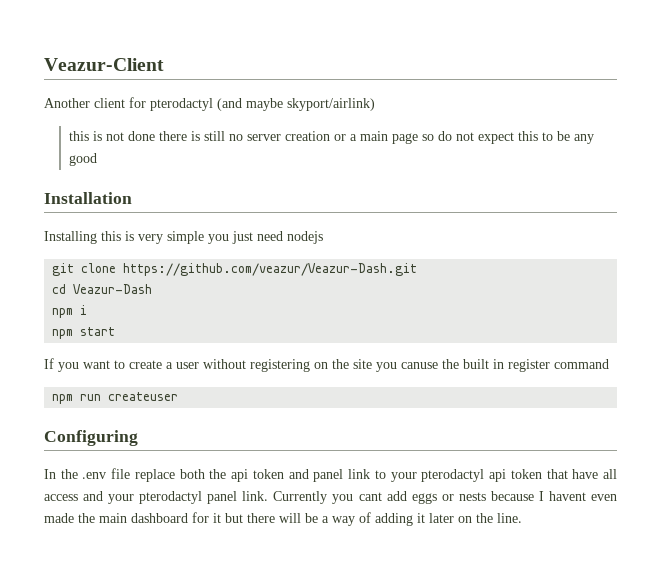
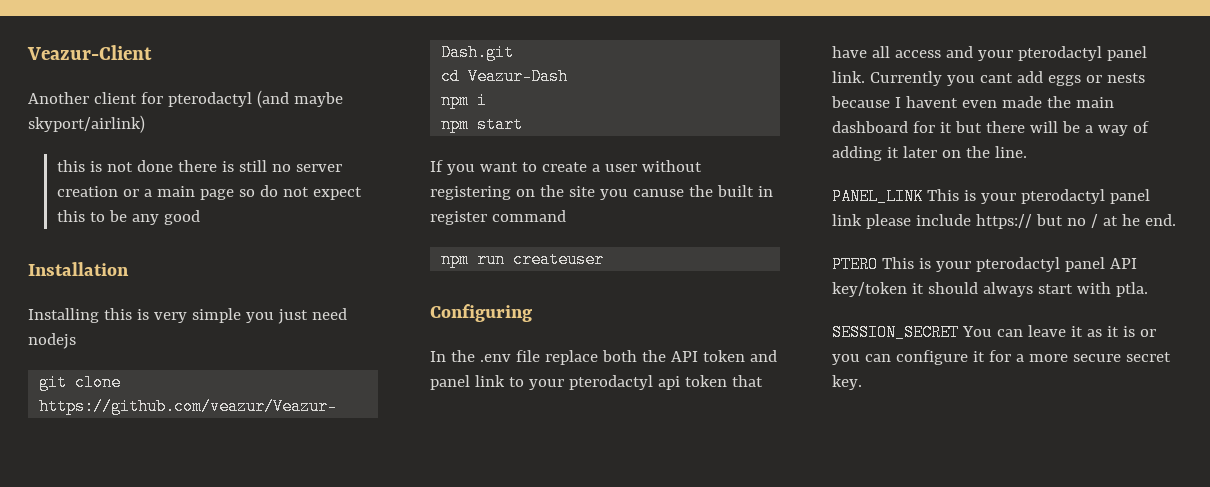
[231,469,249,482] api -> [670,351,698,362] API
(522, 518) none -> [832,188,1150,205] [832,214,1176,229] [832,256,1137,273] [832,282,1148,297] [832,324,1156,341] [832,350,1171,365] [832,375,862,390] // PANEL_LINK This is your pterodactyl panel link please include https:// but no / at he end. // PTERO This is your pterodactyl panel API key/token it should always start with ptla. // SESSION_SECRET You can leave it as it is or you can configure it for a more secure secret key.

